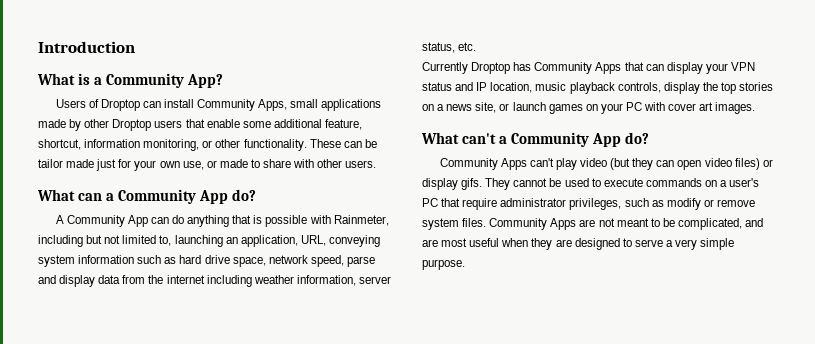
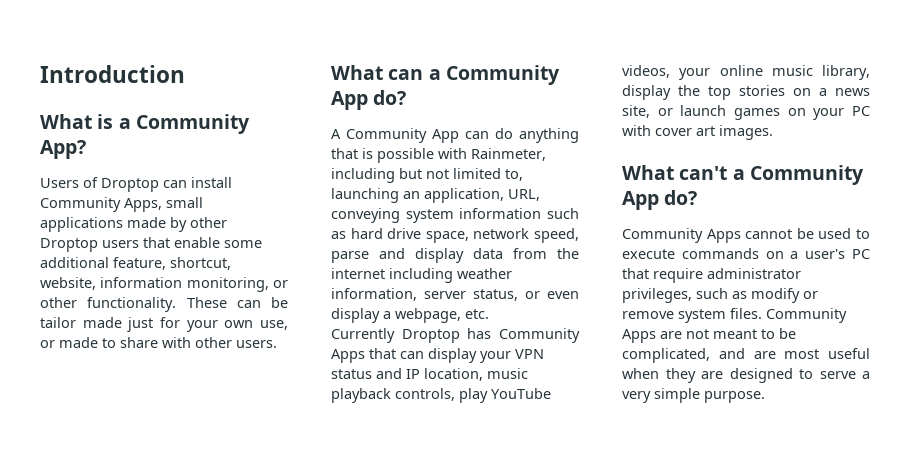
(81, 144) none -> [40,277,96,290] website,
(455, 47) none -> [525,291,579,299] [331,308,461,323] or even display a webpage,
(661, 87) none -> [459,388,551,403] [622,65,870,80] play YouTube videos, your online music library,
[529,158,773,170] [422,178,511,190] can't play video (but they can open video files) or display gifs. They -> (741, 236) none

